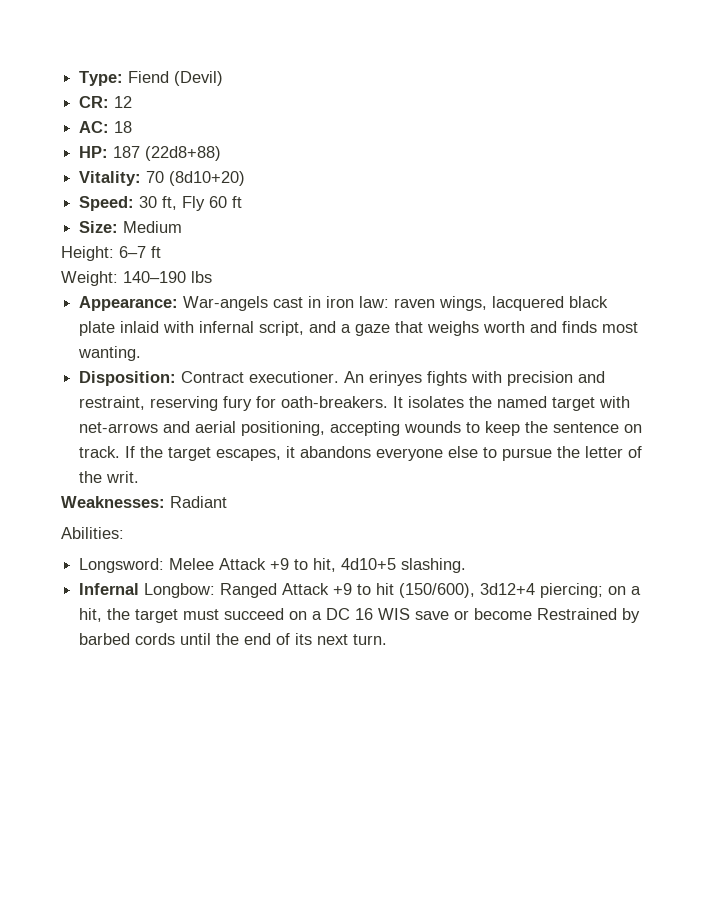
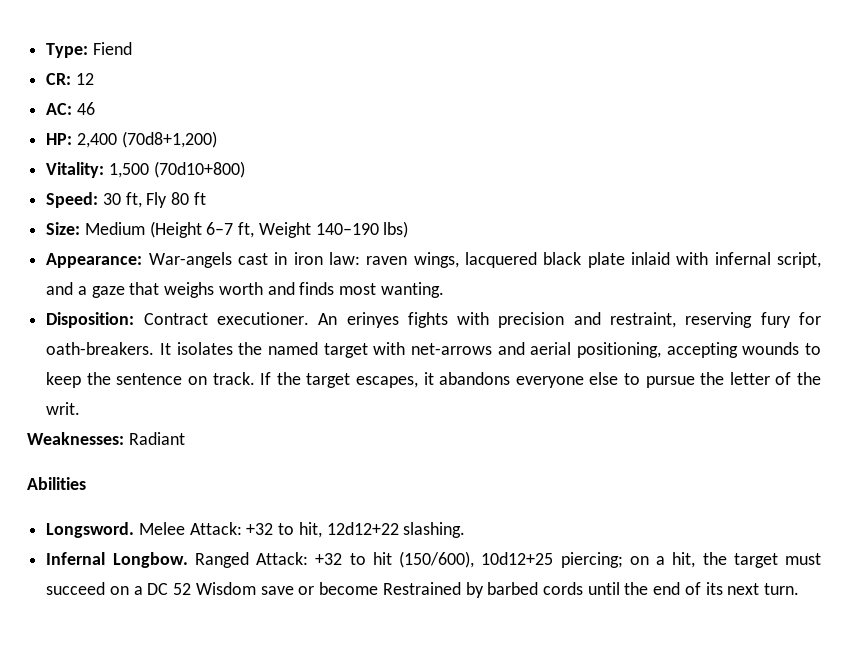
[174,71,224,86] (Devil) -> (132, 48) none
[114,121,133,133] 18 -> [76,102,95,115] 46
[113,146,222,161] 187 (22d8+88) -> [76,131,217,148] 2,400 (70d8+1,200)
[146,171,246,186] 70 (8d10+20) -> [108,161,245,178] 1,500 (70d10+800)
[209,196,228,208] 60 -> [171,192,190,205] 80
[61,246,161,261] [61,271,212,286] // Height: 6–7 ft // Weight: 140–190 lbs -> [149,221,409,238] (Height 6–7 ft, Weight 140–190 lbs)
[61,527,124,539] [79,558,290,573] Abilities: // Longsword: Melee Attack +9 -> [27,477,86,490] [46,522,274,538] Abilities // Longsword. Melee Attack: +32
[341,558,397,570] 4d10+5 -> [326,522,399,535] 12d12+22
[144,583,353,598] Longbow: Ranged Attack +9 -> [112,552,343,568] Longbow. Ranged Attack: +32
[480,583,536,595] 3d12+4 -> [481,552,554,565] 10d12+25
[355,608,411,620] 16 WIS -> [173,582,256,595] 52 Wisdom

